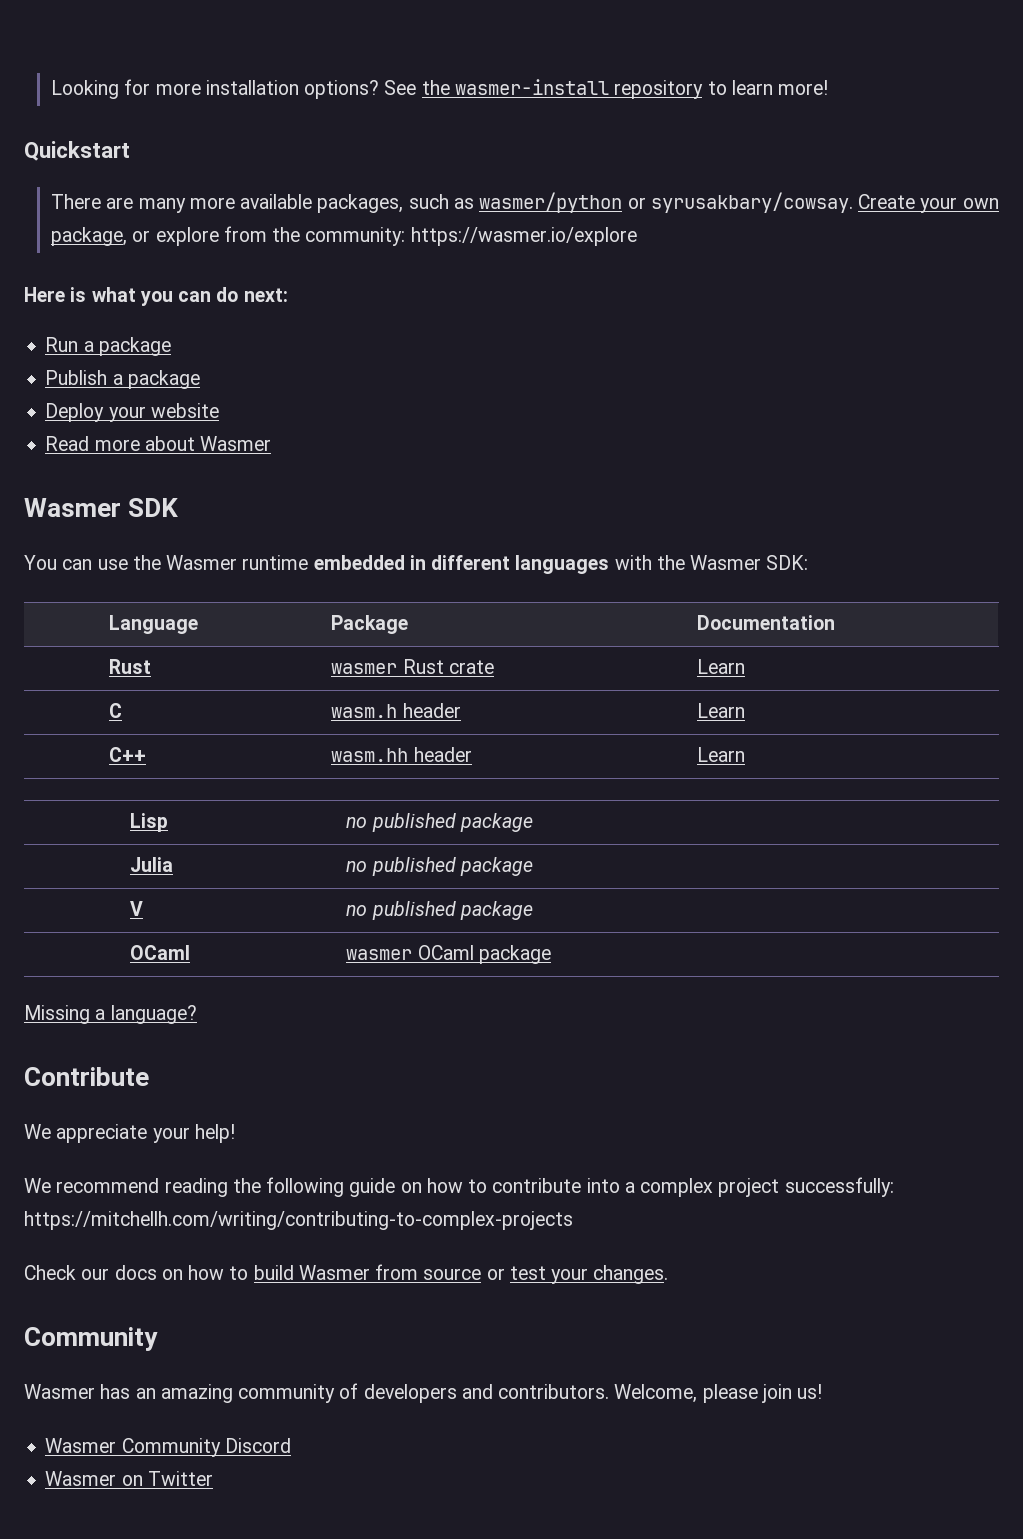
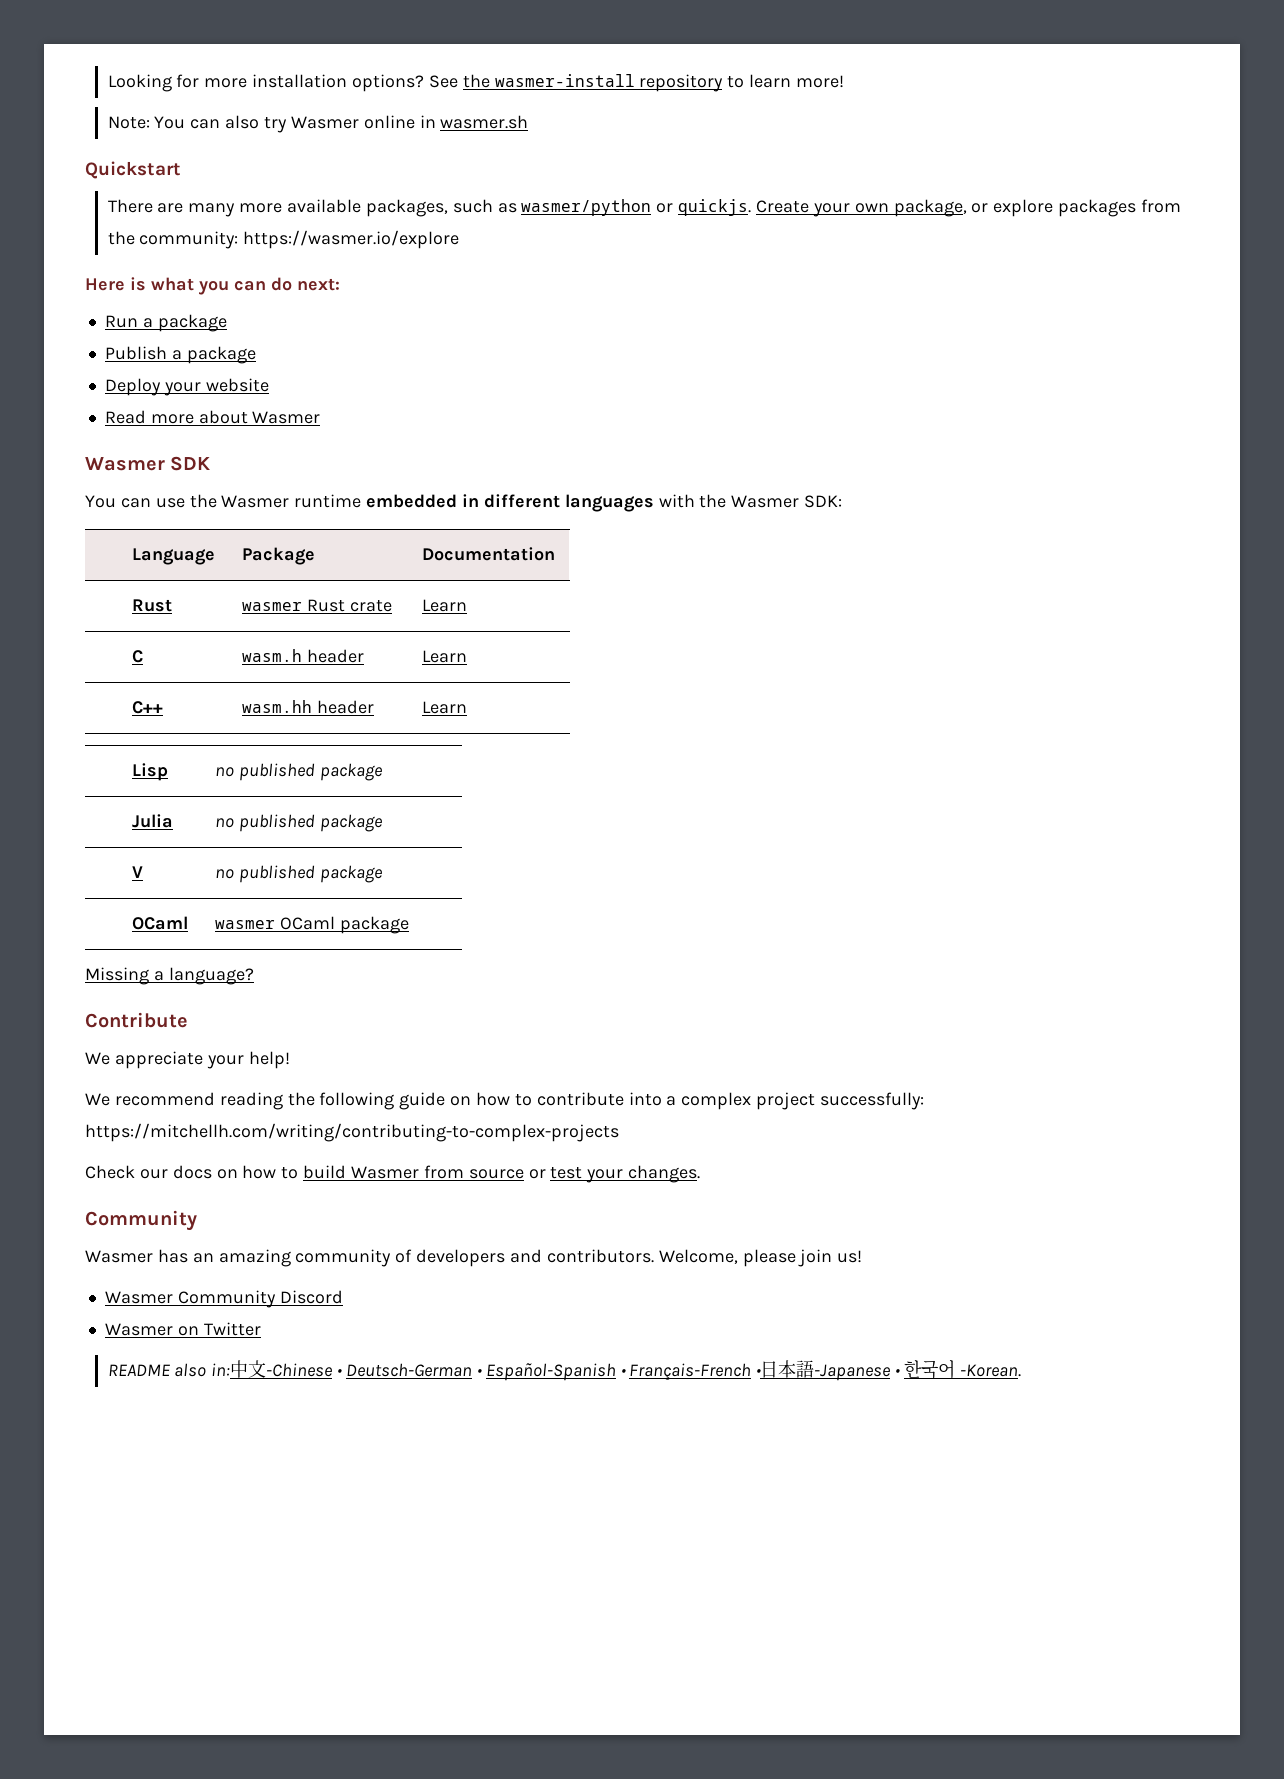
(829, 87) none -> [107,115,529,133] // Note: You can also try Wasmer online in wasmer.sh
[650,192,853,213] syrusakbary/cowsay. -> [678,199,752,216] quickjs.
(219, 236) none -> [1058,199,1137,217] packages
(213, 1478) none -> [107,1360,1021,1381] // README also in:中文-Chinese • Deutsch-German • Español-Spanish • Français-French •日本語-Japanese • 한국어 -Korean.

